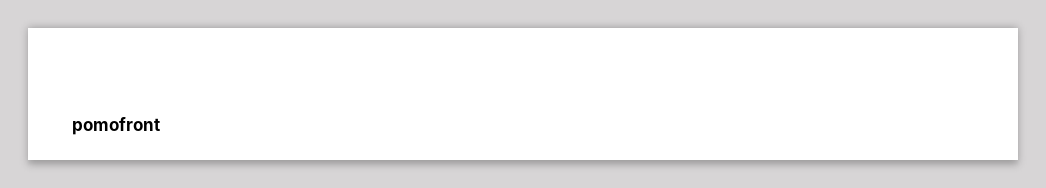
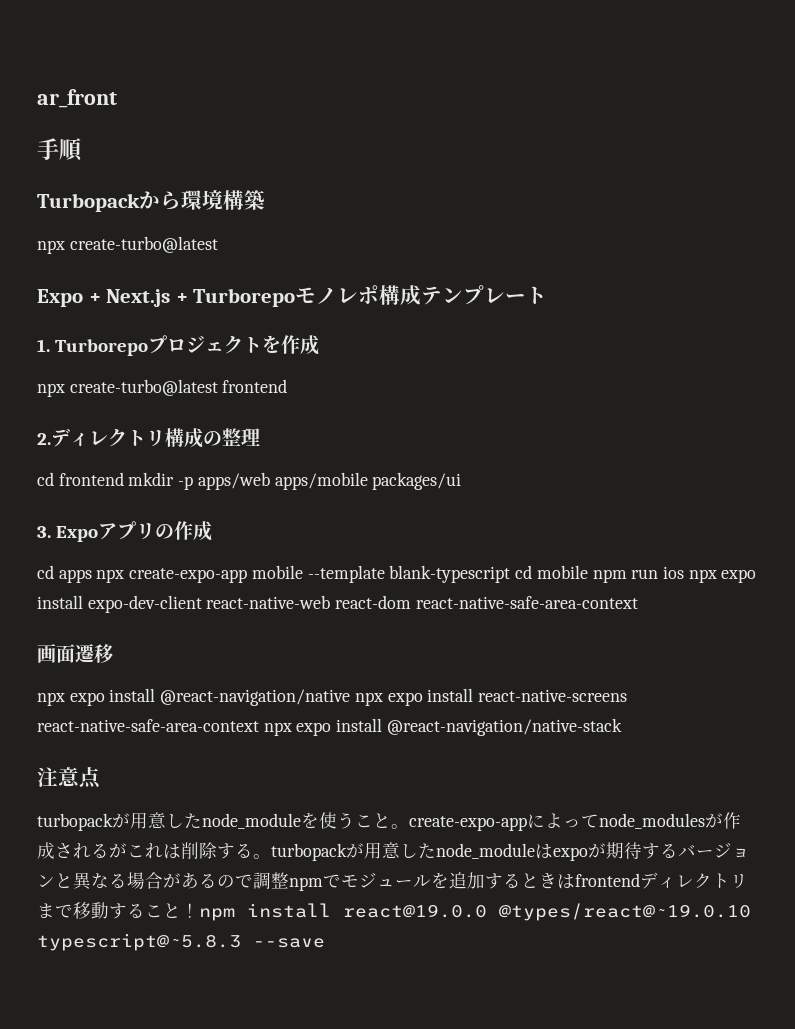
[72,117,160,135] pomofront -> [37,89,117,108] [37,138,82,161] [37,190,265,212] [37,236,218,254] [37,285,548,307] [37,335,320,356] [37,379,288,397] [37,428,260,448] [37,472,462,490] [37,521,213,542] [37,565,757,583] [37,595,638,613] [37,644,113,663] [37,688,628,706] [37,718,622,736] [37,767,101,789] [37,812,741,831] [37,842,750,861] [37,872,748,891] [37,902,751,921] [37,933,325,951] ar_front // 手順 // Turbopackから環境構築 // npx create-turbo@latest // Expo + Next.js + Turborepoモノレポ構成テンプレート // 1. Turborepoプロジェクトを作成 // npx create-turbo@latest frontend // 2.ディレクトリ構成の整理 // cd frontend mkdir -p apps/web apps/mobile packages/ui // 3. Expoアプリの作成 // cd apps npx create-expo-app mobile --template blank-typescript cd mobile npm run ios npx expo install expo-dev-client react-native-web react-dom react-native-safe-area-context // 画面遷移 // npx expo install @react-navigation/native npx expo install react-native-screens react-native-safe-area-context npx expo install @react-navigation/native-stack // 注意点 // turbopackが用意したnode_moduleを使うこと。create-expo-appによってnode_modulesが作成されるがこれは削除する。turbopackが用意したnode_moduleはexpoが期待するバージョンと異なる場合があるので調整npmでモジュールを追加するときはfrontendディレクトリまで移動すること！npm install react@19.0.0 @types/react@~19.0.10 typescript@~5.8.3 --save

